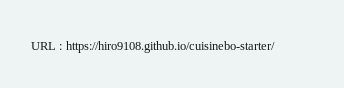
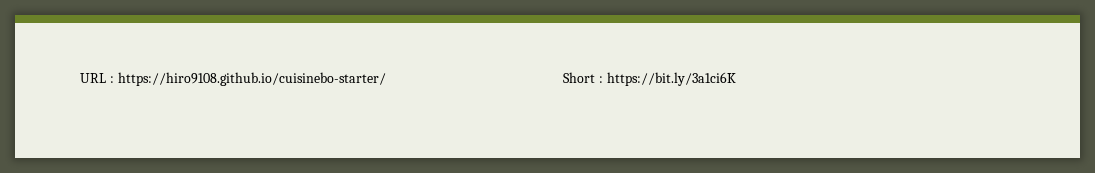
(275, 47) none -> [563,72,736,86] // Short : https://bit.ly/3a1ci6K

